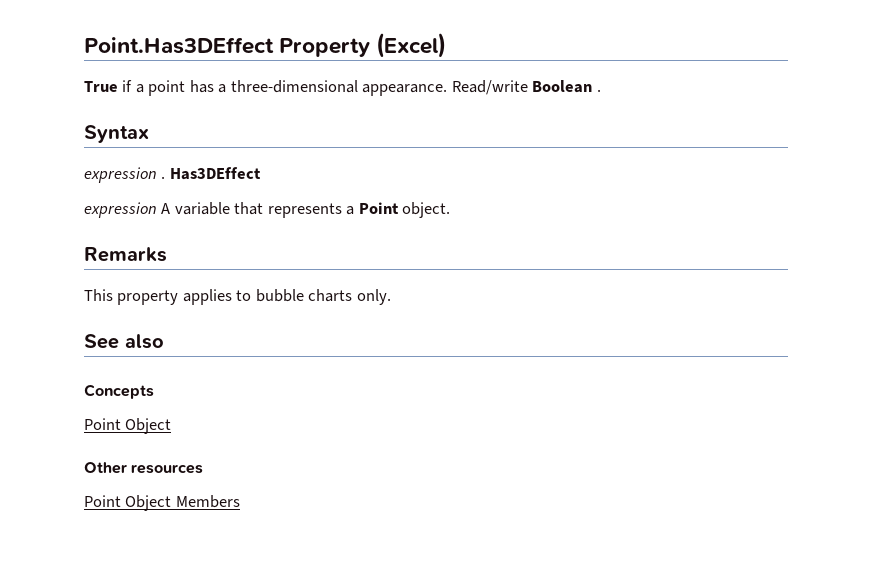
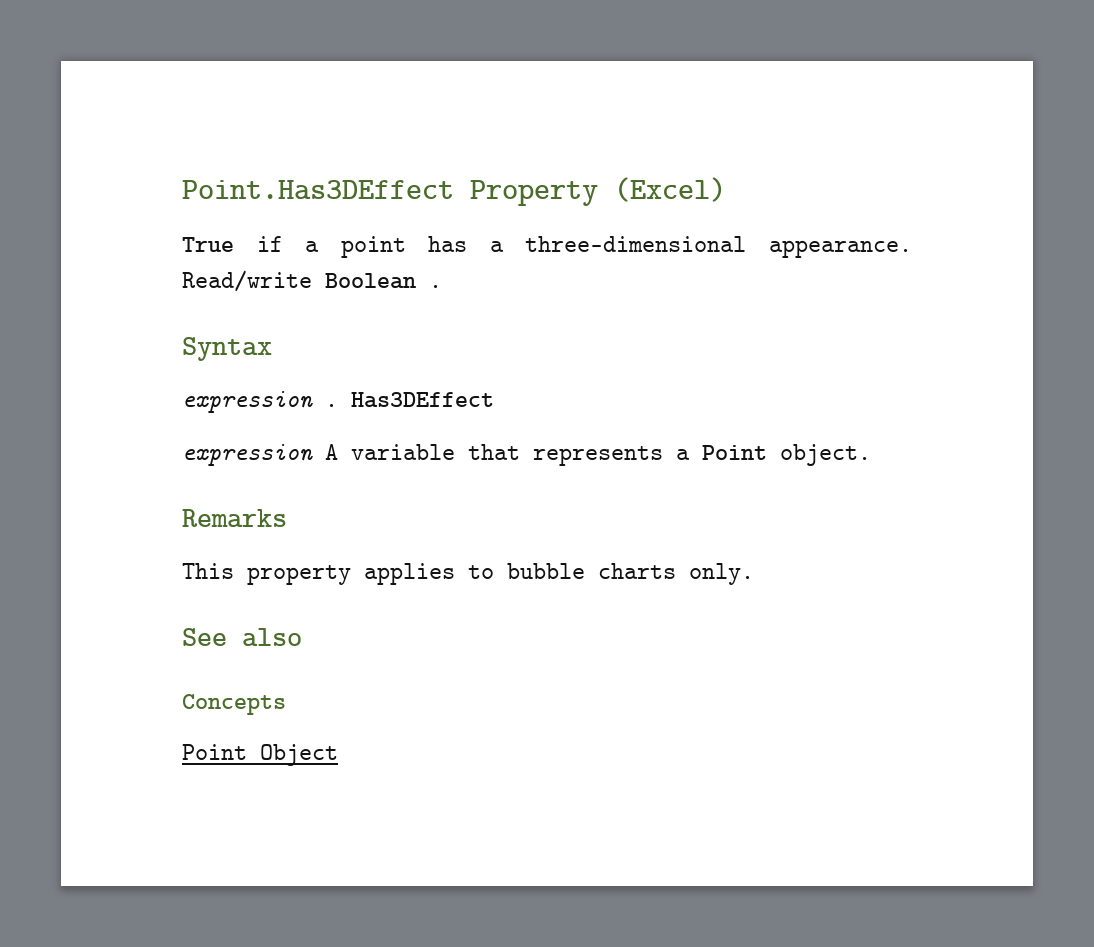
[84,462,204,474] [84,495,240,511] // Other resources // Point Object Members -> (338, 755) none

